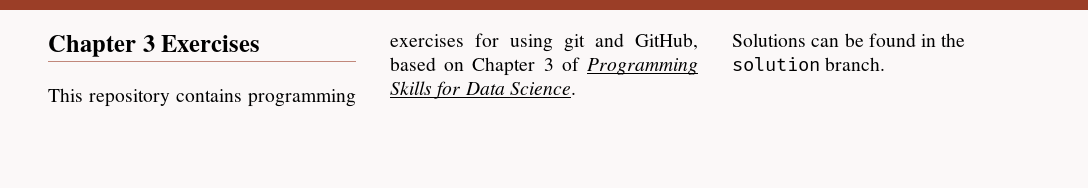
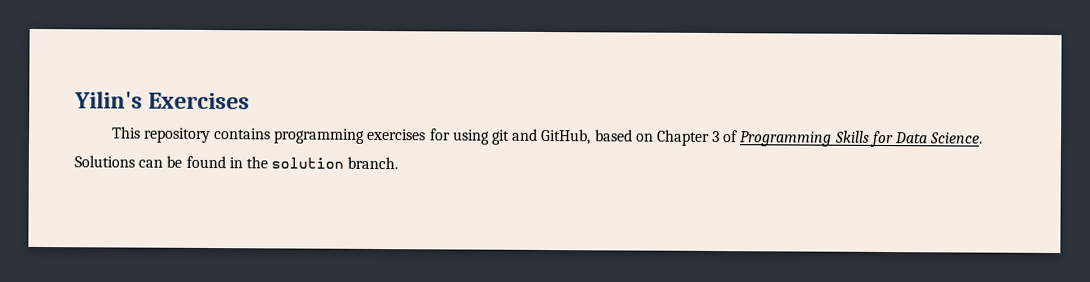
[48,35,155,57] Chapter 3 -> [74,91,143,109] Yilin's

